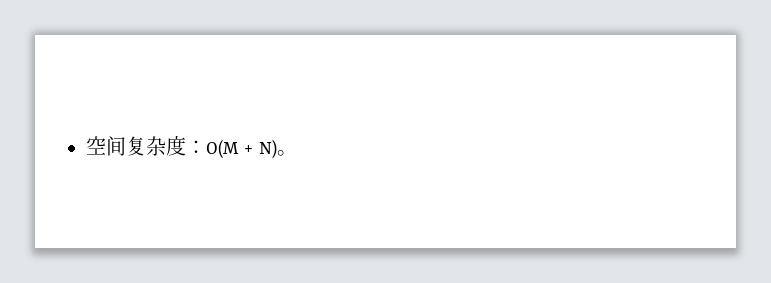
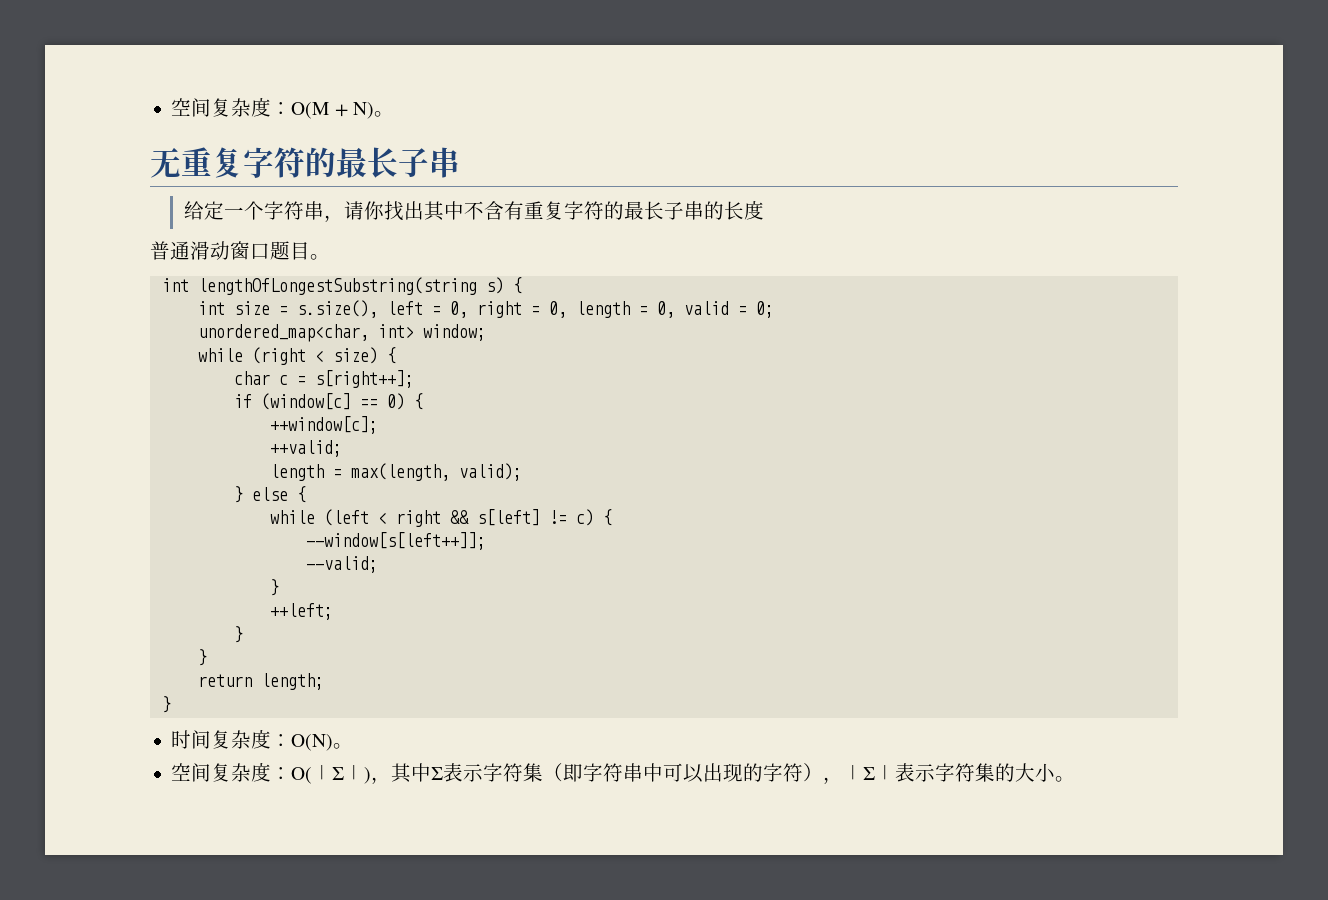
(297, 153) none -> [150,147,460,178] [184,201,765,222] [150,241,330,260] [161,277,522,295] [197,300,774,318] [197,324,486,342] [197,347,396,365] [233,370,414,388] [233,393,423,410] [269,416,378,434] [269,440,342,457] [269,463,522,481] [233,486,306,503] [269,509,612,527] [305,532,486,550] [305,556,378,573] [269,579,279,596] [269,603,333,620] [233,626,243,643] [197,649,207,666] [197,673,324,690] [161,696,171,713] [171,730,354,751] [171,763,1076,784] // 无重复字符的最长子串 // 给定一个字符串，请你找出其中不含有重复字符的最长子串的长度 // 普通滑动窗口题目。 // int lengthOfLongestSubstring(string s) { // int size = s.size(), left = 0, right = 0, length = 0, valid = 0; // unordered_map<char, int> window; // while (right < size) { // char c = s[right++]; // if (window[c] == 0) { // ++window[c]; // ++valid; // length = max(length, valid); // } else { // while (left < right && s[left] != c) { // --window[s[left++]]; // --valid; // } // ++left; // } // } // return length; // } // 时间复杂度：O(N)。 // 空间复杂度：O(∣Σ∣)，其中Σ表示字符集（即字符串中可以出现的字符），∣Σ∣表示字符集的大小。

